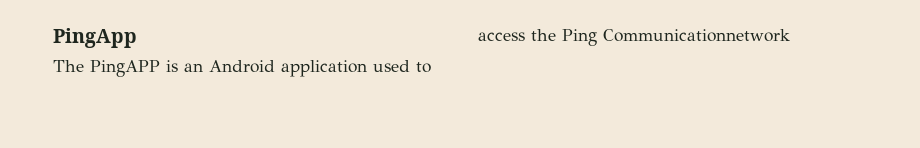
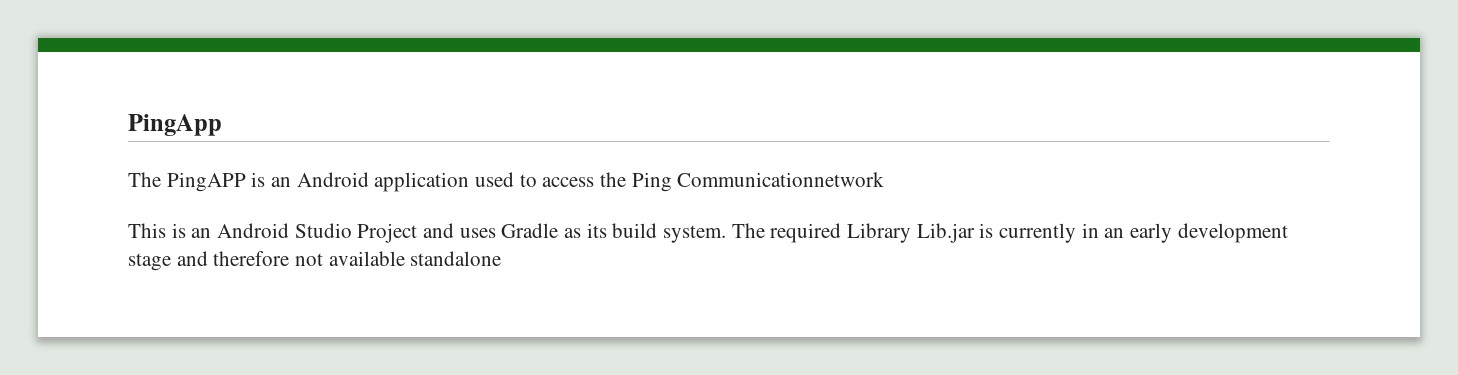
(790, 35) none -> [128,223,1288,243] [128,251,502,271] // This is an Android Studio Project and uses Gradle as its build system. The required Library Lib.jar is currently in an early development stage and therefore not available standalone

